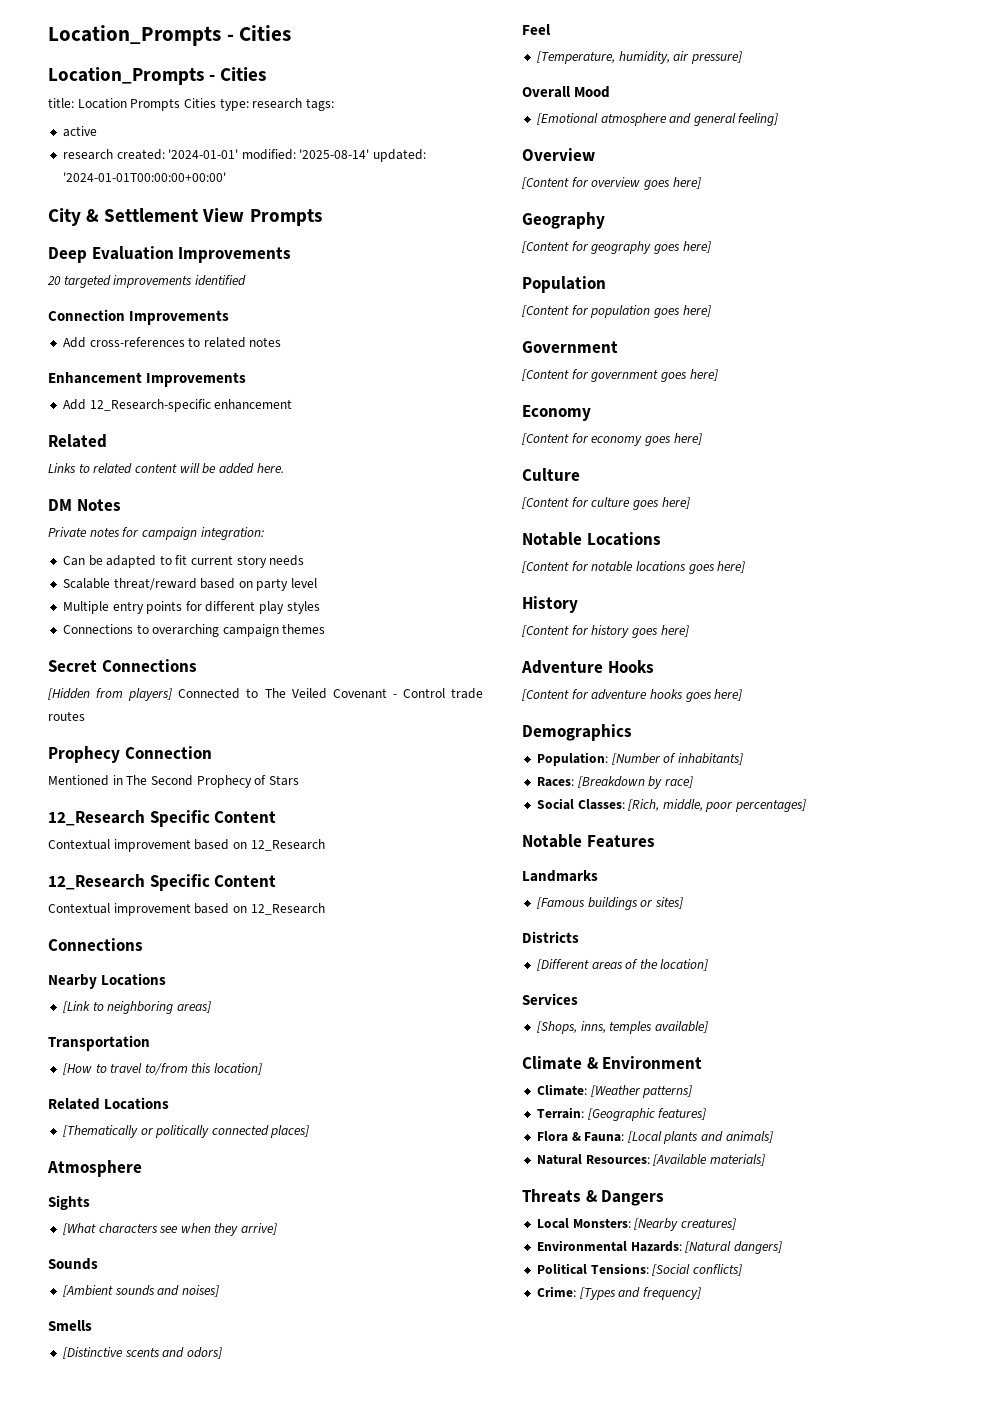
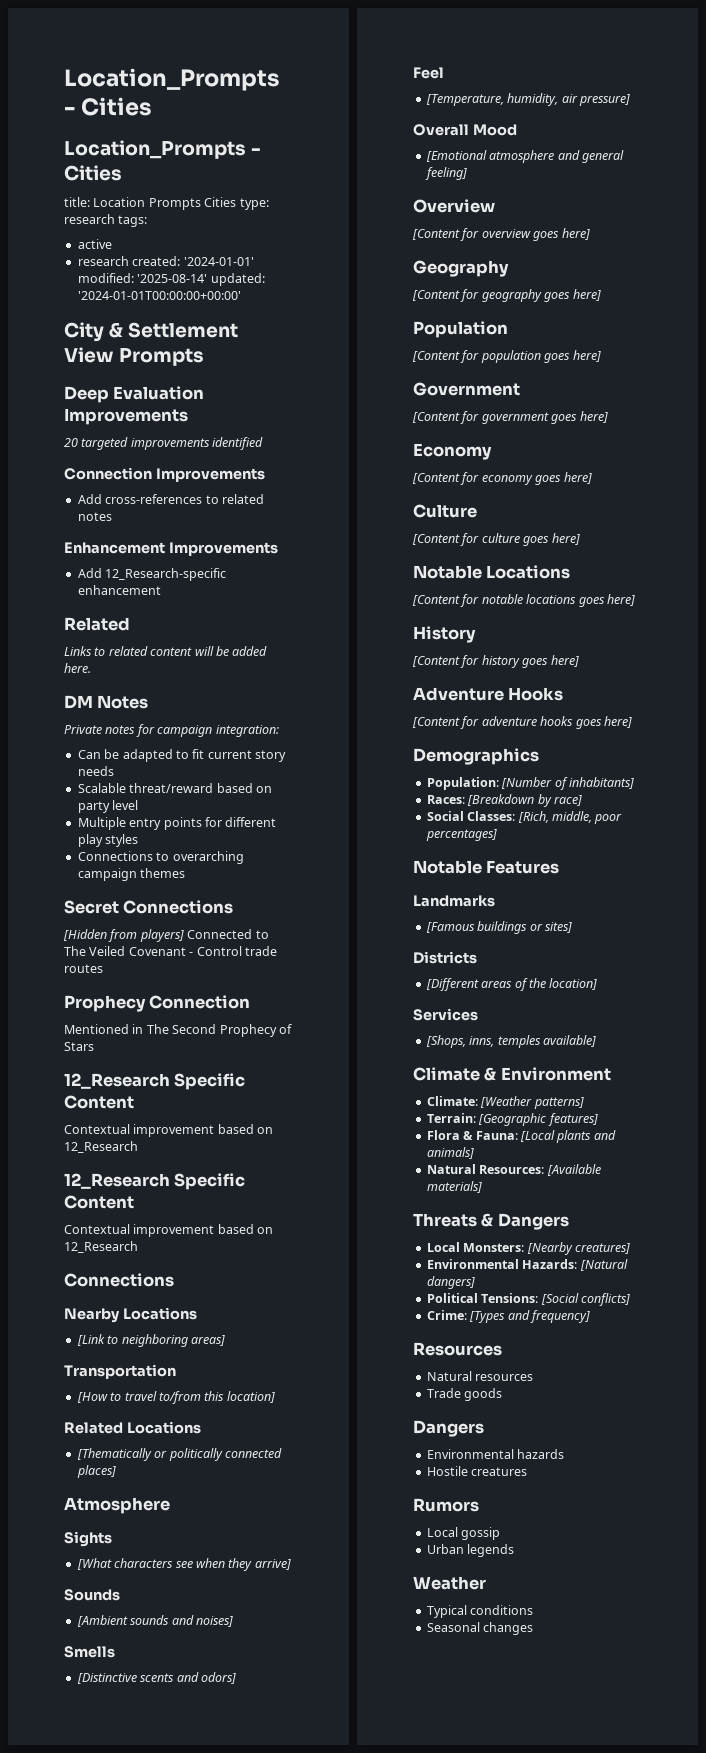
(701, 1293) none -> [413,1342,502,1356] [426,1371,534,1381] [426,1388,503,1401] [413,1420,484,1437] [426,1449,565,1459] [426,1466,528,1476] [413,1498,479,1512] [426,1527,501,1540] [426,1544,515,1557] [413,1576,486,1590] [426,1605,534,1618] [426,1622,534,1635] // Resources // Natural resources // Trade goods // Dangers // Environmental hazards // Hostile creatures // Rumors // Local gossip // Urban legends // Weather // Typical conditions // Seasonal changes

